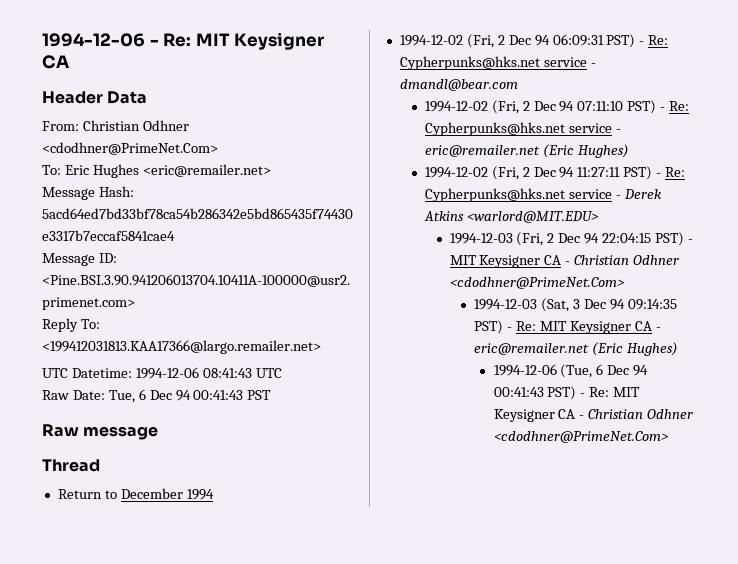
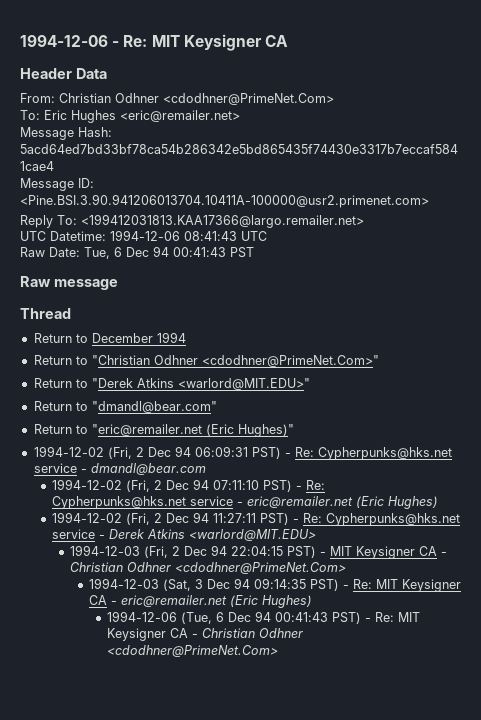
(214, 494) none -> [33,355,379,367] [33,378,310,390] [33,401,217,413] [33,424,294,437] // Return to "Christian Odhner <cdodhner@PrimeNet.Com>" // Return to "Derek Atkins <warlord@MIT.EDU>" // Return to "dmandl@bear.com" // Return to "eric@remailer.net (Eric Hughes)"

